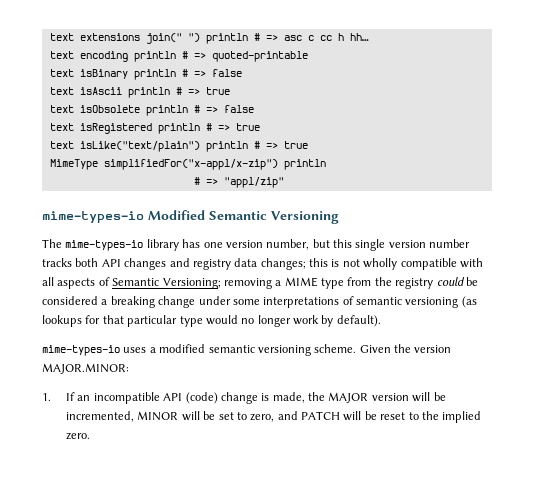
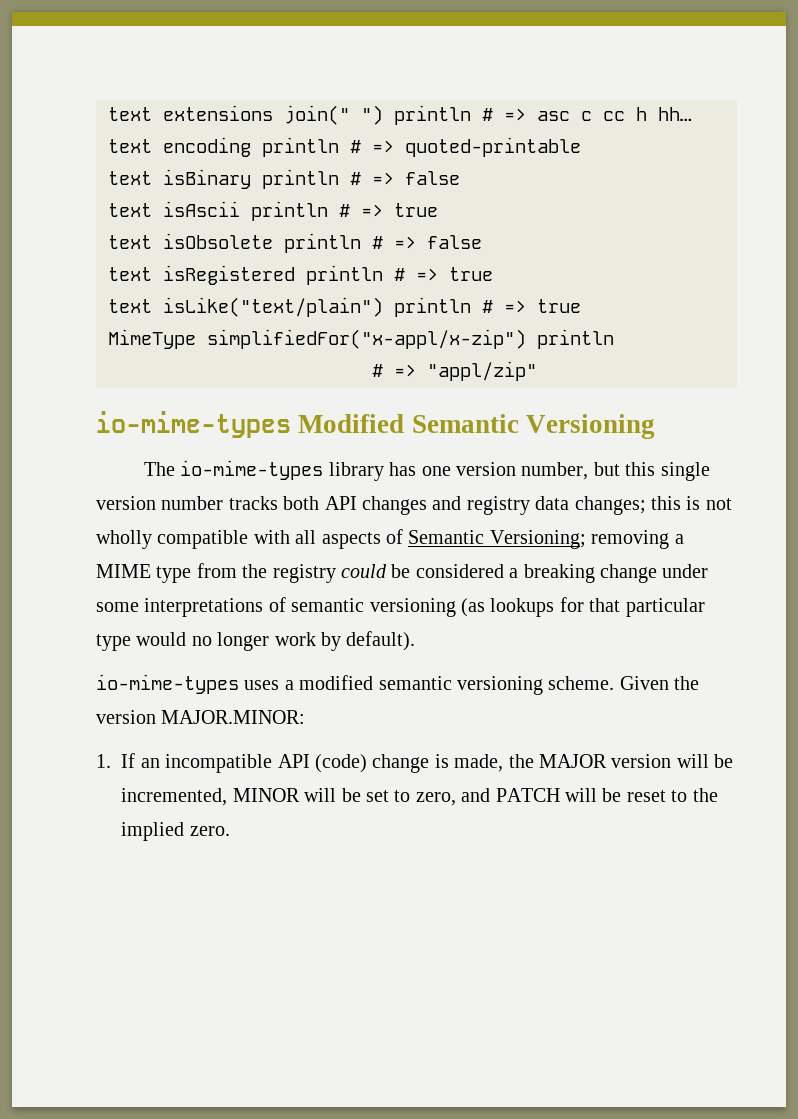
[42,211,144,223] mime-types-io -> [96,411,291,438] io-mime-types
[65,240,144,251] mime-types-io -> [180,460,324,480] io-mime-types
[42,345,120,356] mime-types-io -> [96,674,239,694] io-mime-types

